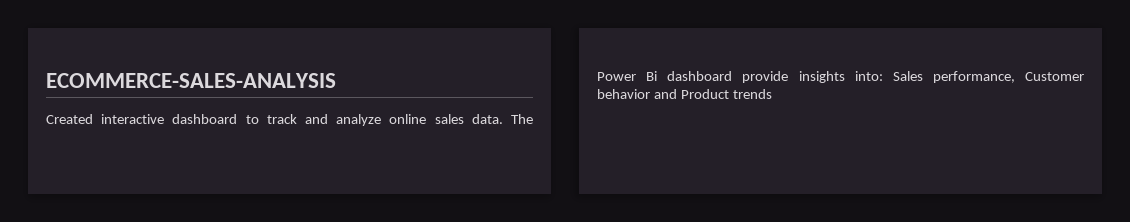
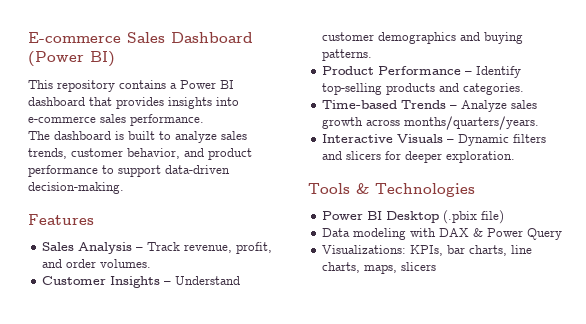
[46,73,336,88] [46,114,533,126] [597,71,1084,83] [597,89,772,99] ECOMMERCE-SALES-ANALYSIS // Created interactive dashboard to track and analyze online sales data. The Power Bi dashboard provide insights into: Sales performance, Customer behavior and Product trends -> [28,32,253,43] [28,51,115,67] [28,80,234,92] [28,97,239,109] [28,114,204,126] [28,131,247,143] [28,148,252,160] [28,165,230,177] [28,182,124,194] [28,214,94,225] [42,242,273,254] [42,259,152,268] [42,276,241,288] [322,32,524,44] [322,49,373,61] [322,66,522,78] [322,83,525,95] [322,100,538,112] [322,116,540,130] [322,134,547,146] [322,151,516,163] [308,183,475,197] [322,210,505,224] [322,228,563,240] [322,245,533,256] [322,262,437,274] E-commerce Sales Dashboard (Power BI) // This repository contains a Power BI dashboard that provides insights into e-commerce sales performance. // The dashboard is built to analyze sales trends, customer behavior, and product performance to support data-driven decision-making. // Features // Sales Analysis – Track revenue, profit, and order volumes. // Customer Insights – Understand customer demographics and buying patterns. // Product Performance – Identify top-selling products and categories. // Time-based Trends – Analyze sales growth across months/quarters/years. // Interactive Visuals – Dynamic filters and slicers for deeper exploration. // Tools & Technologies // Power BI Desktop (.pbix file) // Data modeling with DAX & Power Query // Visualizations: KPIs, bar charts, line charts, maps, slicers

